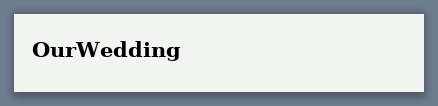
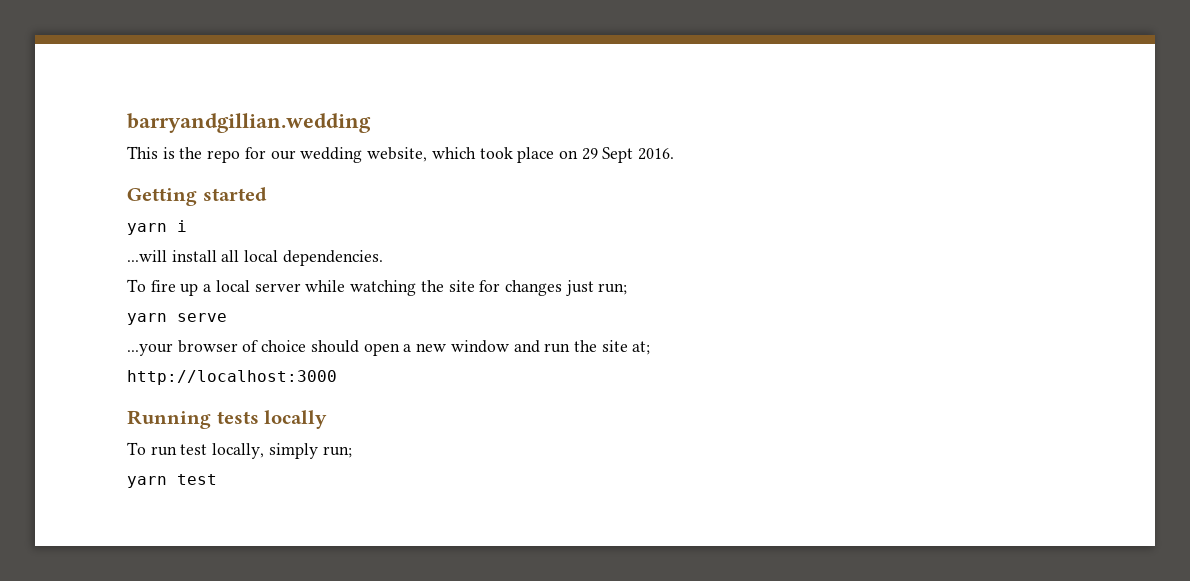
[32,41,181,61] OurWedding -> [127,113,371,133] [127,146,675,163] [127,187,267,206] [127,220,187,235] [127,250,383,266] [127,279,628,296] [127,313,227,325] [127,340,651,356] [127,370,337,385] [127,410,328,429] [127,442,352,459] [127,474,217,488] barryandgillian.wedding // This is the repo for our wedding website, which took place on 29 Sept 2016. // Getting started // yarn i // ...will install all local dependencies. // To fire up a local server while watching the site for changes just run; // yarn serve // ...your browser of choice should open a new window and run the site at; // http://localhost:3000 // Running tests locally // To run test locally, simply run; // yarn test

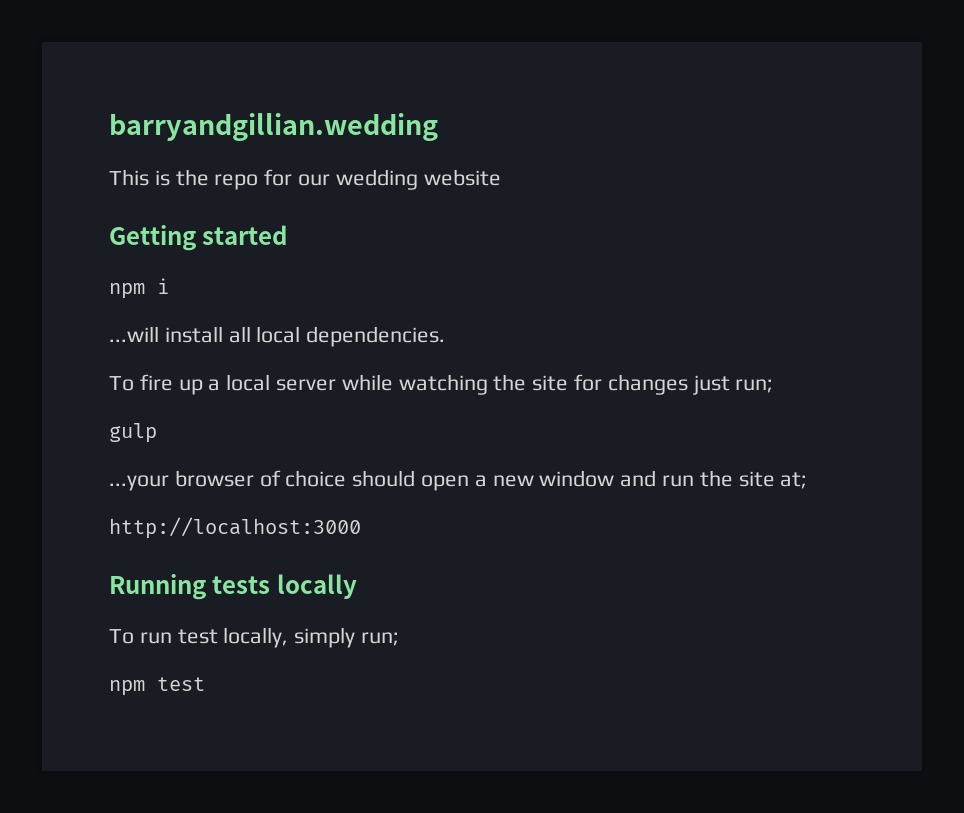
[367,147,675,163] website, which took place on 29 Sept 2016. -> [423,169,501,186] website
[127,223,167,235] yarn -> [109,283,145,299] npm
[127,313,227,325] yarn serve -> [109,423,157,443] gulp
[127,476,167,488] yarn -> [109,680,145,696] npm

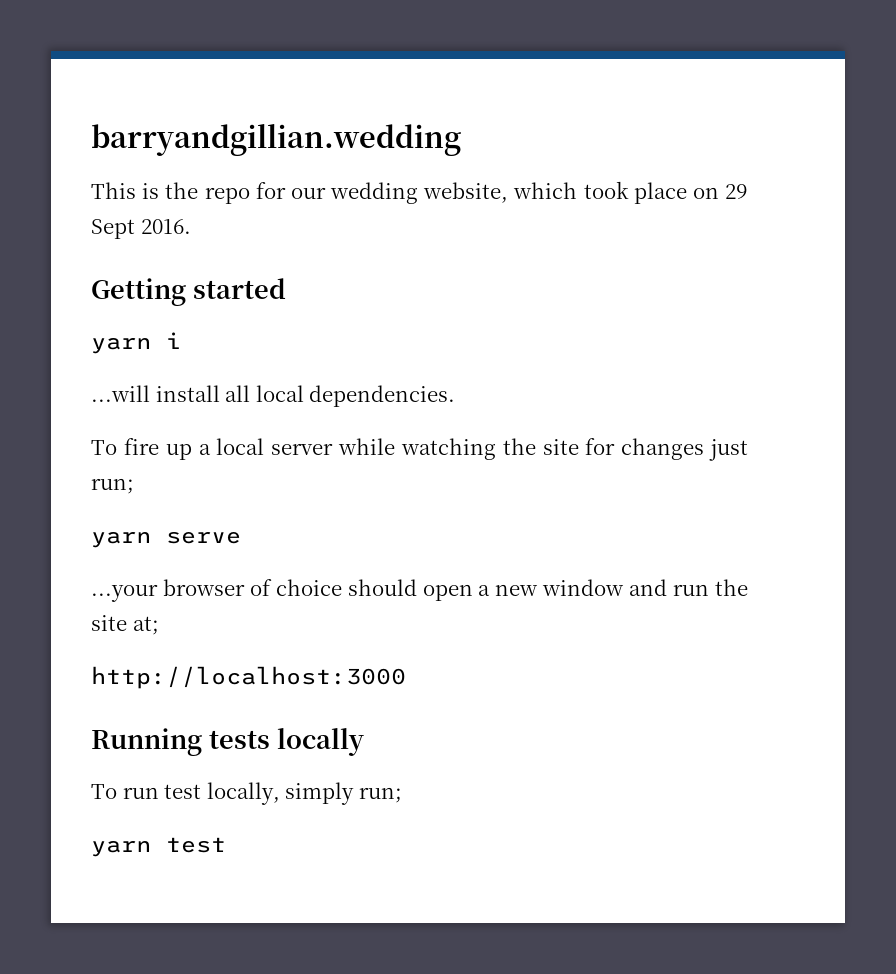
[423,169,501,186] website -> [423,181,748,204] [91,219,191,239] website, which took place on 29 Sept 2016.
[109,283,145,299] npm -> [91,337,151,354] yarn
[109,423,157,443] gulp -> [91,531,241,548] yarn serve
[109,680,145,696] npm -> [91,840,151,857] yarn

